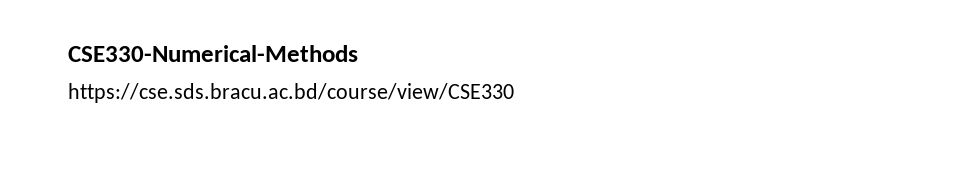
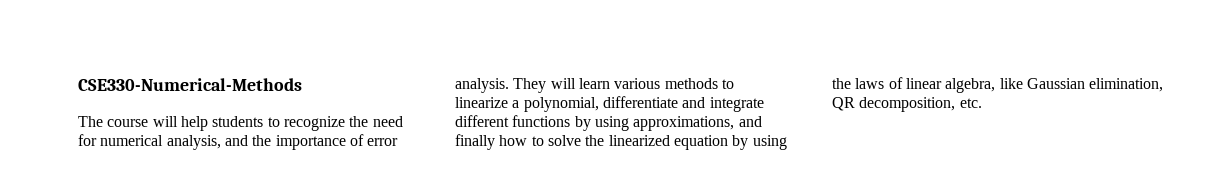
[68,83,514,103] https://cse.sds.bracu.ac.bd/course/view/CSE330 -> [78,116,403,131] [78,134,399,150] [455,78,734,93] [455,96,764,112] [455,115,762,131] [455,134,787,150] [832,77,1164,93] [832,97,982,112] The course will help students to recognize the need for numerical analysis, and the importance of error analysis. They will learn various methods to linearize a polynomial, differentiate and integrate different functions by using approximations, and finally how to solve the linearized equation by using the laws of linear algebra, like Gaussian elimination, QR decomposition, etc.

